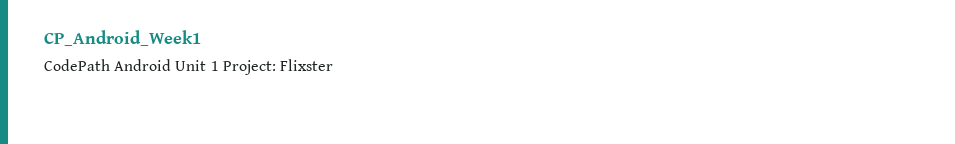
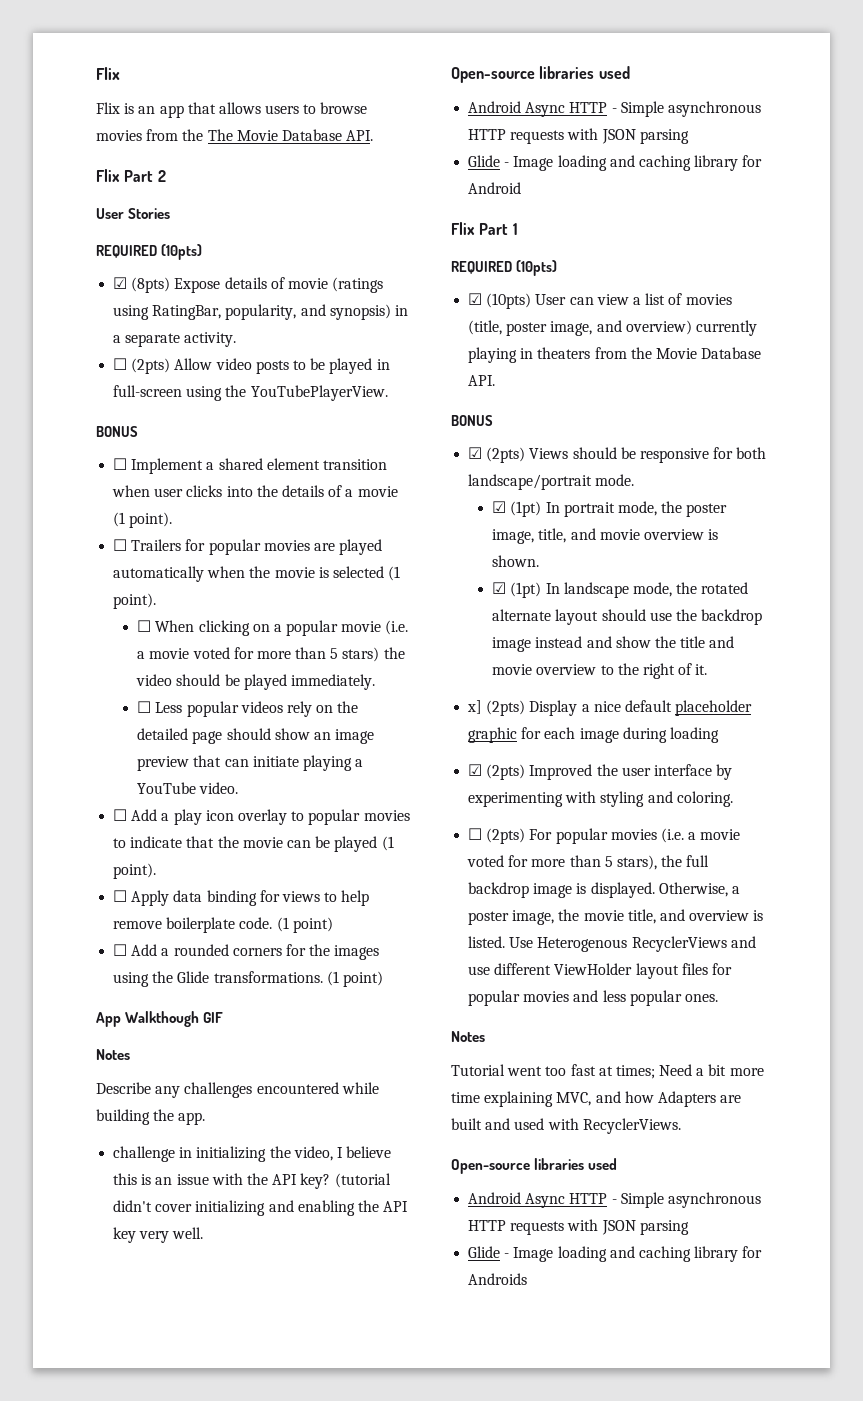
[44,30,201,46] [44,59,333,75] CP_Android_Week1 // CodePath Android Unit 1 Project: Flixster -> [96,67,120,80] [96,102,368,118] [96,129,374,141] [96,169,166,182] [96,208,171,219] [96,244,202,260] [113,277,384,293] [113,304,408,320] [113,332,237,347] [113,358,390,374] [113,385,388,401] [96,426,138,437] [113,458,387,474] [112,485,398,497] [113,512,173,528] [113,539,383,555] [113,566,401,582] [113,593,157,609] [137,620,409,636] [137,647,405,662] [136,674,375,690] [137,701,359,717] [137,728,375,744] [137,755,364,771] [137,782,239,794] [113,809,410,825] [113,836,394,852] [113,863,157,879] [113,890,370,906] [113,917,333,933] [113,944,380,960] [113,971,383,987] [96,1011,224,1027] [96,1049,130,1060] [96,1082,379,1098] [96,1109,206,1125] [113,1146,392,1162] [113,1173,391,1189] [113,1200,409,1216] [113,1227,204,1243] [451,66,630,83] [468,101,761,117] [468,128,689,144] [468,155,763,171] [468,182,522,194] [451,222,518,235] [451,260,557,276] [468,293,732,309] [468,320,757,336] [468,347,762,363] [468,375,496,386] [451,415,493,426] [468,447,767,463] [468,474,635,490] [492,501,728,517] [492,528,719,544] [492,555,540,567] [492,582,749,598] [492,609,763,625] [492,636,735,652] [492,663,708,679] [467,700,753,716] [468,727,719,743] [468,764,733,780] [468,791,733,807] [468,828,741,844] [467,855,710,870] [468,882,740,898] [468,909,764,925] [468,936,756,952] [468,963,732,979] [468,990,718,1006] [451,1031,485,1042] [451,1064,764,1079] [451,1091,742,1107] [451,1118,681,1134] [451,1158,618,1174] [468,1192,761,1208] [468,1219,689,1235] [468,1246,763,1262] [468,1273,528,1285] Flix // Flix is an app that allows users to browse movies from the The Movie Database API. // Flix Part 2 // User Stories // REQUIRED (10pts) // ☑ (8pts) Expose details of movie (ratings using RatingBar, popularity, and synopsis) in a separate activity. // ☐ (2pts) Allow video posts to be played in full-screen using the YouTubePlayerView. // BONUS // ☐ Implement a shared element transition when user clicks into the details of a movie (1 point). // ☐ Trailers for popular movies are played automatically when the movie is selected (1 point). // ☐ When clicking on a popular movie (i.e. a movie voted for more than 5 stars) the video should be played immediately. // ☐ Less popular videos rely on the detailed page should show an image preview that can initiate playing a YouTube video. // ☐ Add a play icon overlay to popular movies to indicate that the movie can be played (1 point). // ☐ Apply data binding for views to help remove boilerplate code. (1 point) // ☐ Add a rounded corners for the images using the Glide transformations. (1 point) // App Walkthough GIF // Notes // Describe any challenges encountered while building the app. // challenge in initializing the video, I believe this is an issue with the API key? (tutorial didn't cover initializing and enabling the API key very well. // Open-source libraries used // Android Async HTTP - Simple asynchronous HTTP requests with JSON parsing // Glide - Image loading and caching library for Android // Flix Part 1 // REQUIRED (10pts) // ☑ (10pts) User can view a list of movies (title, poster image, and overview) currently playing in theaters from the Movie Database API. // BONUS // ☑ (2pts) Views should be responsive for both landscape/portrait mode. // ☑ (1pt) In portrait mode, the poster image, title, and movie overview is shown. // ☑ (1pt) In landscape mode, the rotated alternate layout should use the backdrop image instead and show the title and movie overview to the right of it. // x] (2pts) Display a nice default placeholder graphic for each image during loading // ☑ (2pts) Improved the user interface by experimenting with styling and coloring. // ☐ (2pts) For popular movies (i.e. a movie voted for more than 5 stars), the full backdrop image is displayed. Otherwise, a poster image, the movie title, and overview is listed. Use Heterogenous RecyclerViews and use different ViewHolder layout files for popular movies and less popular ones. // Notes // Tutorial went too fast at times; Need a bit more time explaining MVC, and how Adapters are built and used with RecyclerViews. // Open-source libraries used // Android Async HTTP - Simple asynchronous HTTP requests with JSON parsing // Glide - Image loading and caching library for Androids

